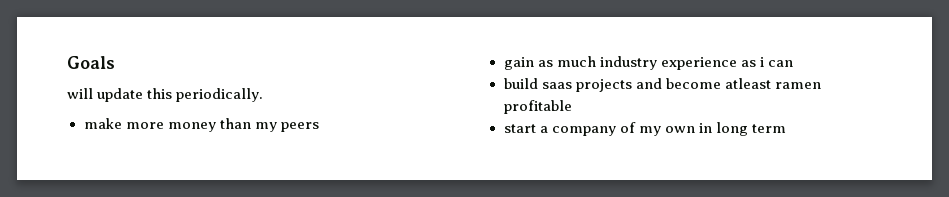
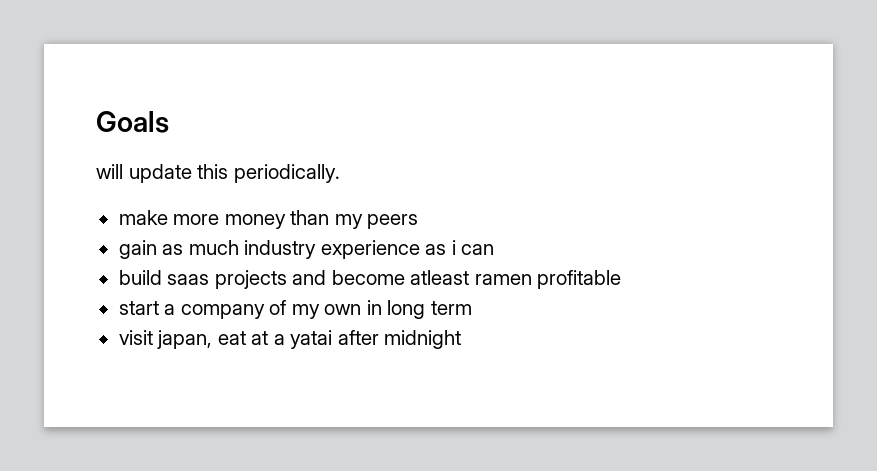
(786, 128) none -> [118,330,462,349] // visit japan, eat at a yatai after midnight

